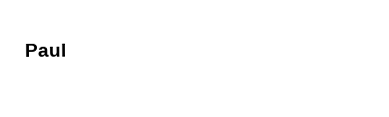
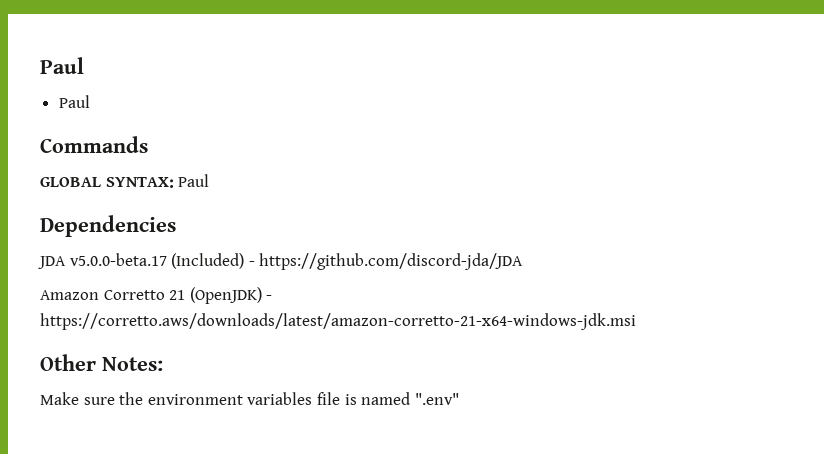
[24,43,66,57] Paul -> [40,57,84,74] [58,95,90,108] [40,136,148,153] [40,174,210,188] [40,215,176,237] [38,253,524,270] [40,287,273,304] [40,313,636,330] [40,354,163,371] [40,392,459,405] Paul // Paul // Commands // GLOBAL SYNTAX: Paul // Dependencies // JDA v5.0.0-beta.17 (Included) - https://github.com/discord-jda/JDA // Amazon Corretto 21 (OpenJDK) - https://corretto.aws/downloads/latest/amazon-corretto-21-x64-windows-jdk.msi // Other Notes: // Make sure the environment variables file is named ".env"

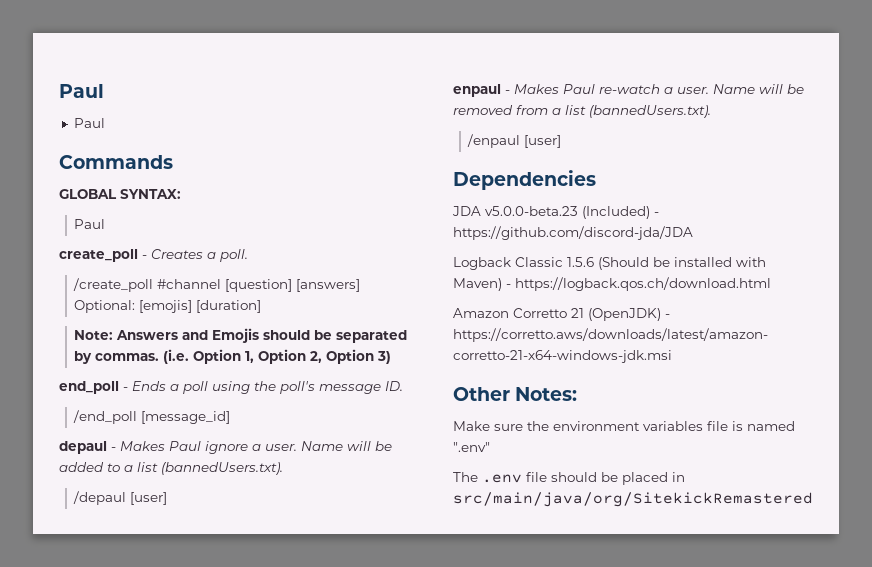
[178,174,210,187] Paul -> [74,219,106,229] [59,249,248,262] [73,278,361,292] [74,300,262,313] [74,328,408,343] [74,349,392,364] [59,381,403,394] [73,410,231,424] [59,441,392,454] [59,462,283,475] [73,491,168,505] [453,84,804,97] [453,105,711,118] [467,134,562,148] // Paul // create_poll - Creates a poll. // /create_poll #channel [question] [answers] Optional: [emojis] [duration] // Note: Answers and Emojis should be separated by commas. (i.e. Option 1, Option 2, Option 3) // end_poll - Ends a poll using the poll's message ID. // /end_poll [message_id] // depaul - Makes Paul ignore a user. Name will be added to a list (bannedUsers.txt). // /depaul [user] // enpaul - Makes Paul re-watch a user. Name will be removed from a list (bannedUsers.txt). // /enpaul [user]
[69,253,167,266] v5.0.0-beta.17 -> [485,206,578,216] v5.0.0-beta.23
(524, 261) none -> [453,257,766,270] [453,277,771,291] // Logback Classic 1.5.6 (Should be installed with Maven) - https://logback.qos.ch/download.html
(459, 399) none -> [453,472,685,485] [453,492,813,507] // The .env file should be placed in src/main/java/org/SitekickRemastered

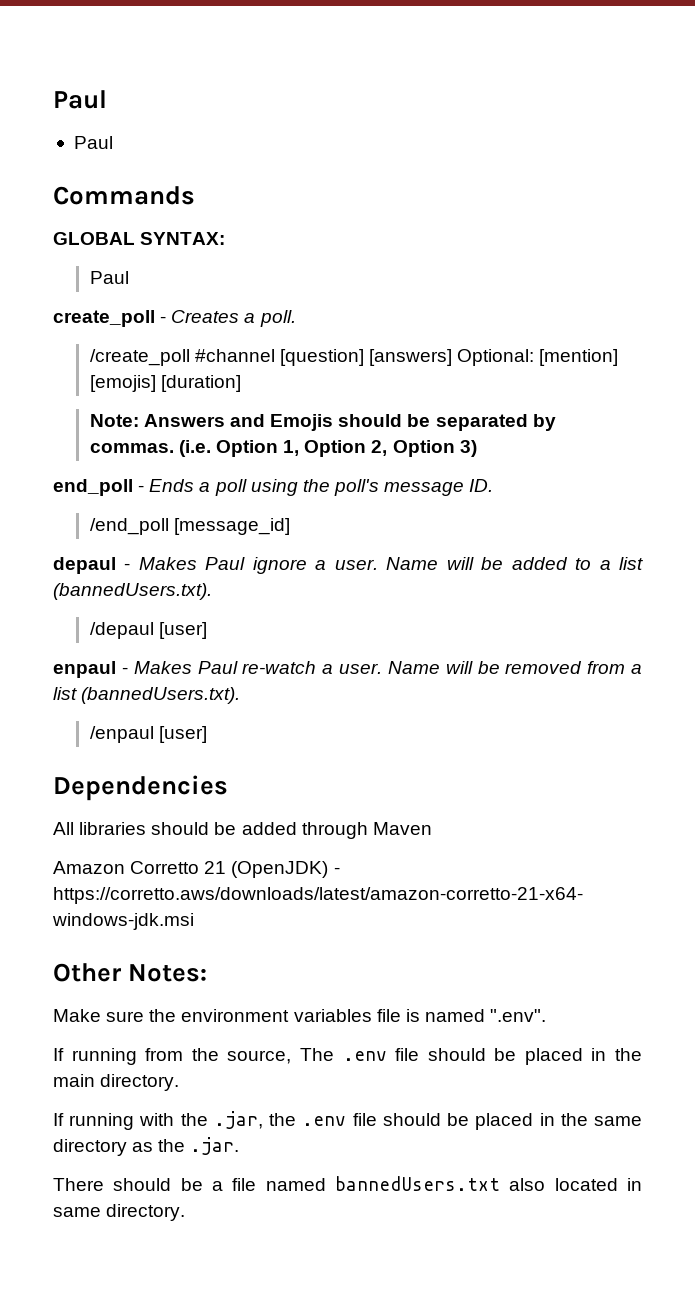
(136, 306) none -> [539,349,619,366] [mention]
[452,206,659,219] [453,226,693,240] [453,257,766,270] [453,277,771,291] JDA v5.0.0-beta.23 (Included) - https://github.com/discord-jda/JDA // Logback Classic 1.5.6 (Should be installed with Maven) - https://logback.qos.ch/download.html -> [53,822,432,839] All libraries should be added through Maven
[453,442,490,452] ".env" // -> [490,1009,547,1022] [53,1048,292,1065] ".env". // If running from the source,
[453,492,813,507] src/main/java/org/SitekickRemastered -> [615,1048,642,1061] [53,1074,180,1091] [53,1111,642,1130] [53,1137,240,1156] [53,1176,643,1191] [53,1204,186,1221] the main directory. // If running with the .jar, the .env file should be placed in the same directory as the .jar. // There should be a file named bannedUsers.txt also located in same directory.

